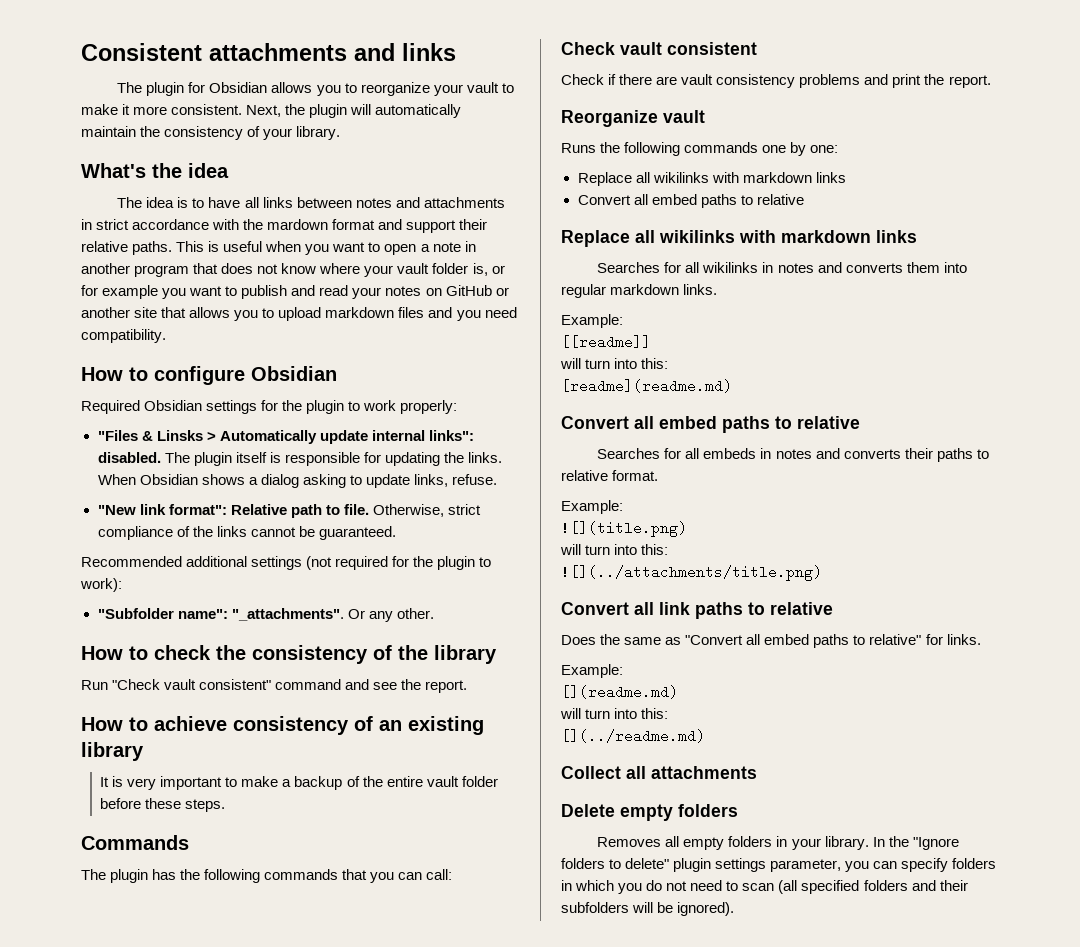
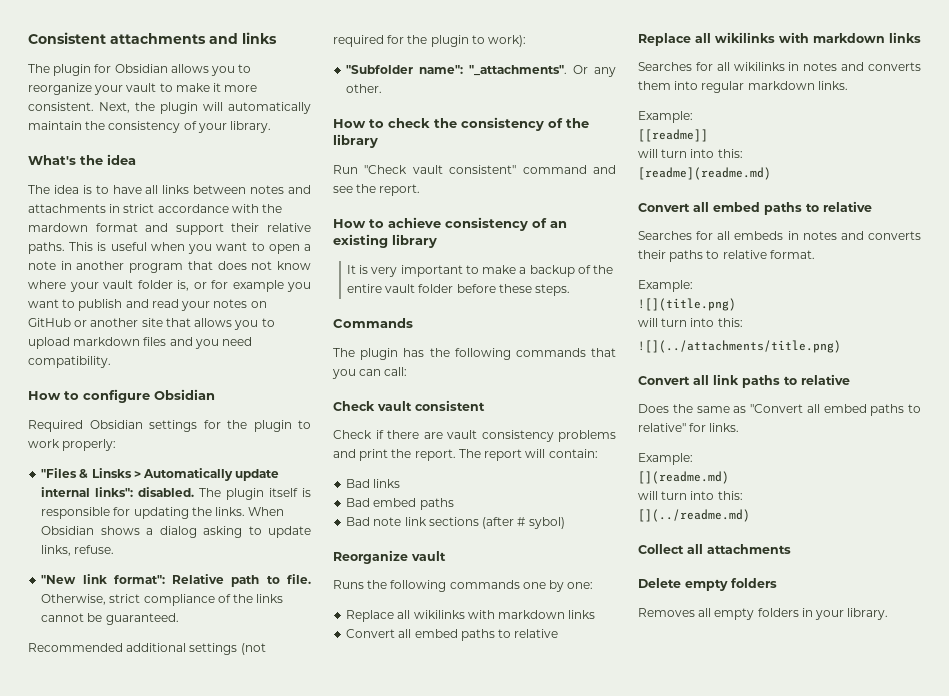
(991, 81) none -> [458,449,598,461] [346,479,401,488] [346,498,454,510] [346,517,565,529] The report will contain: // Bad links // Bad embed paths // Bad note link sections (after # sybol)
[872,836,959,850] [561,858,997,872] [561,880,968,894] [561,902,735,916] In the "Ignore folders to delete" plugin settings parameter, you can specify folders in which you do not need to scan (all specified folders and their subfolders will be ignored). -> (889, 614) none

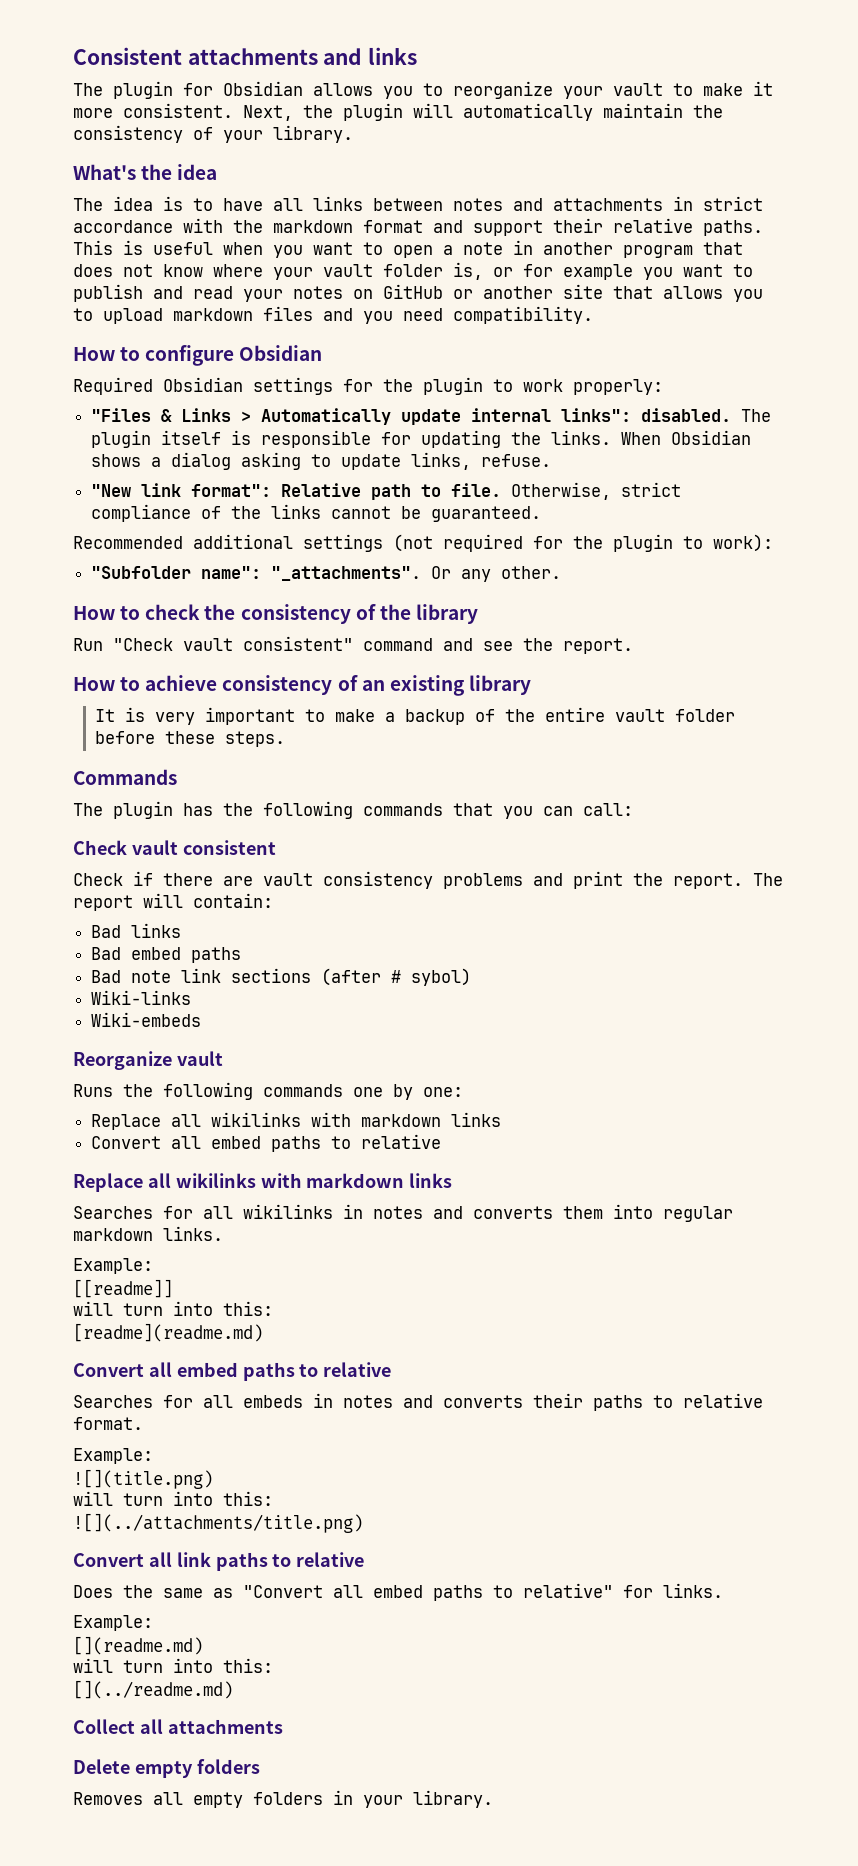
[28,223,88,232] mardown -> [273,220,353,233] markdown
[91,468,132,478] Linsks -> [181,408,232,422] Links
(565, 523) none -> [91,990,192,1005] [91,1012,202,1027] // Wiki-links // Wiki-embeds

